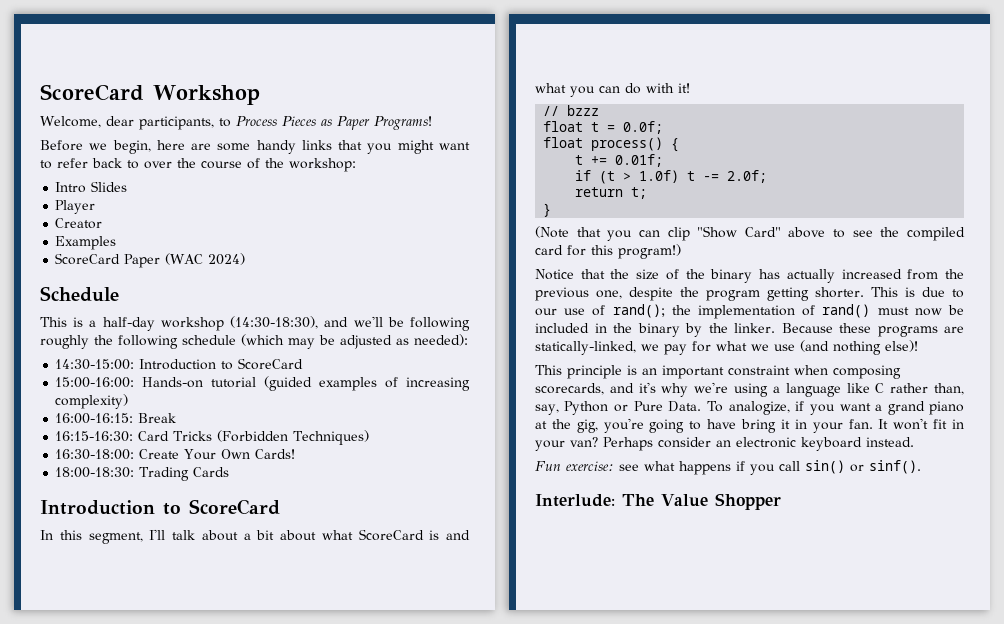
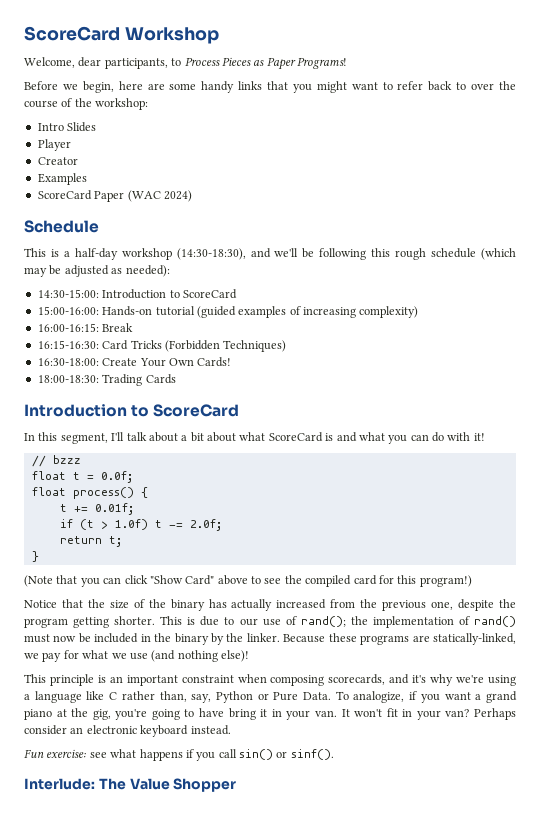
[40,335,178,349] roughly the following -> [371,248,427,260] this rough
[667,227,690,241] clip -> [124,575,148,584] click
[848,419,873,429] fan. -> [314,710,337,717] van.

